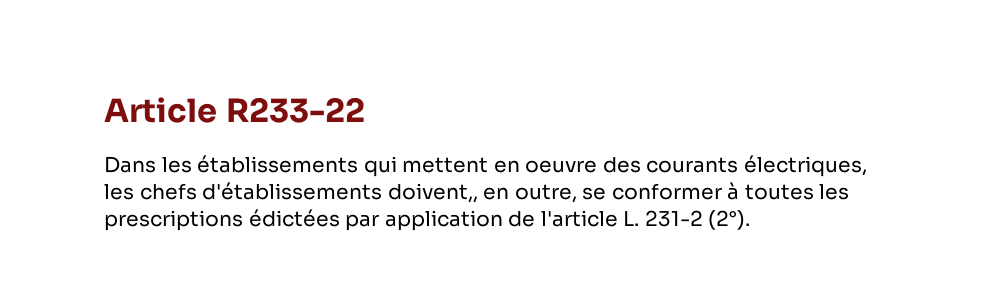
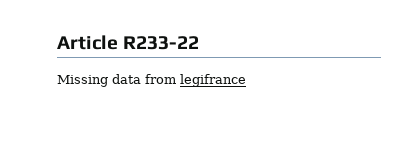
[104,155,867,177] [104,182,850,203] [104,209,751,231] Dans les établissements qui mettent en oeuvre des courants électriques, les chefs d'établissements doivent,, en outre, se conformer à toutes les prescriptions édictées par application de l'article L. 231-2 (2°). -> [57,74,246,87] Missing data from legifrance

